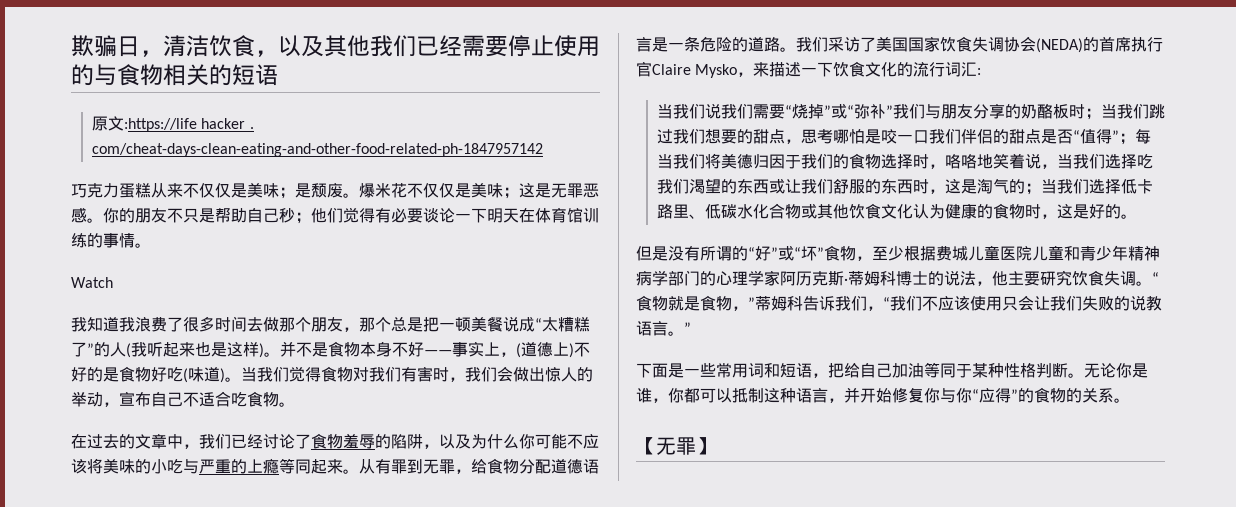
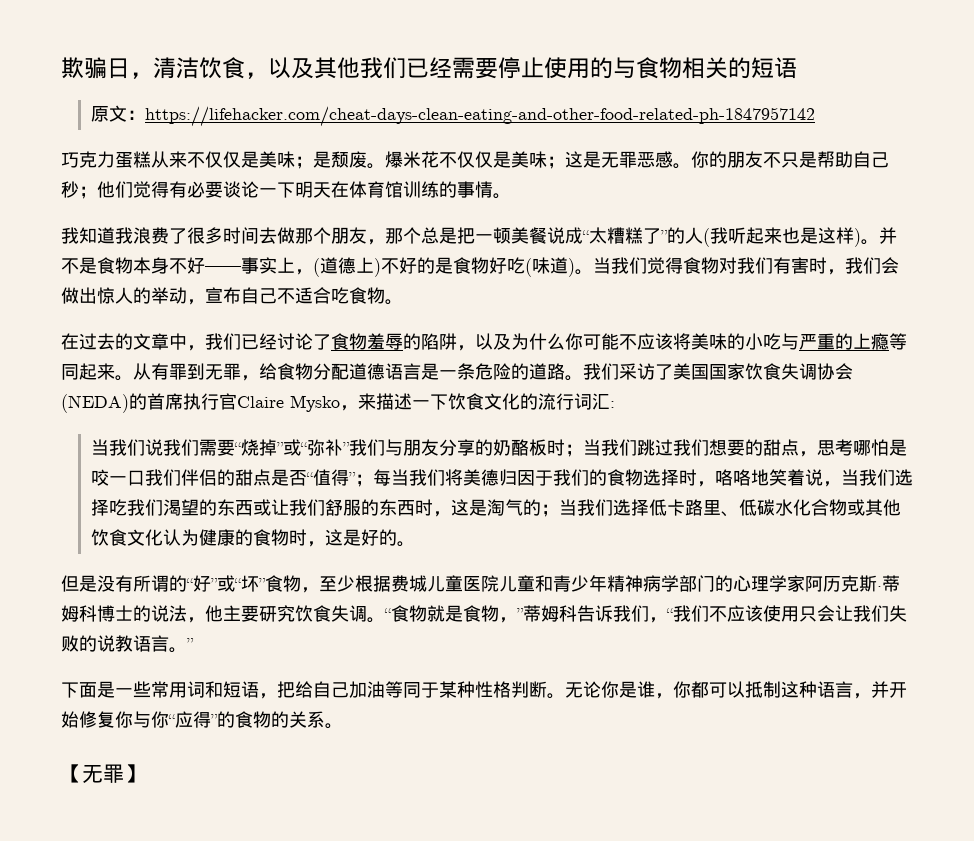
[123,118,254,132] [91,143,543,157] :https://life hacker . com/cheat-days-clean-eating-and-other-food-related-ph-1847957142 -> [126,106,815,127] ：https://lifehacker.com/cheat-days-clean-eating-and-other-food-related-ph-1847957142
[71,277,113,288] // Watch -> (511, 196) none

